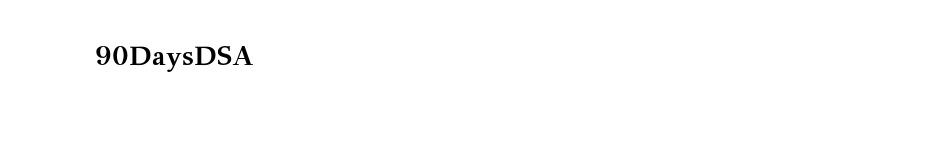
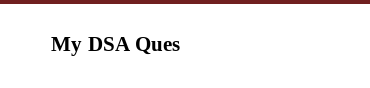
[95,45,254,72] 90DaysDSA -> [51,37,181,56] My DSA Ques

